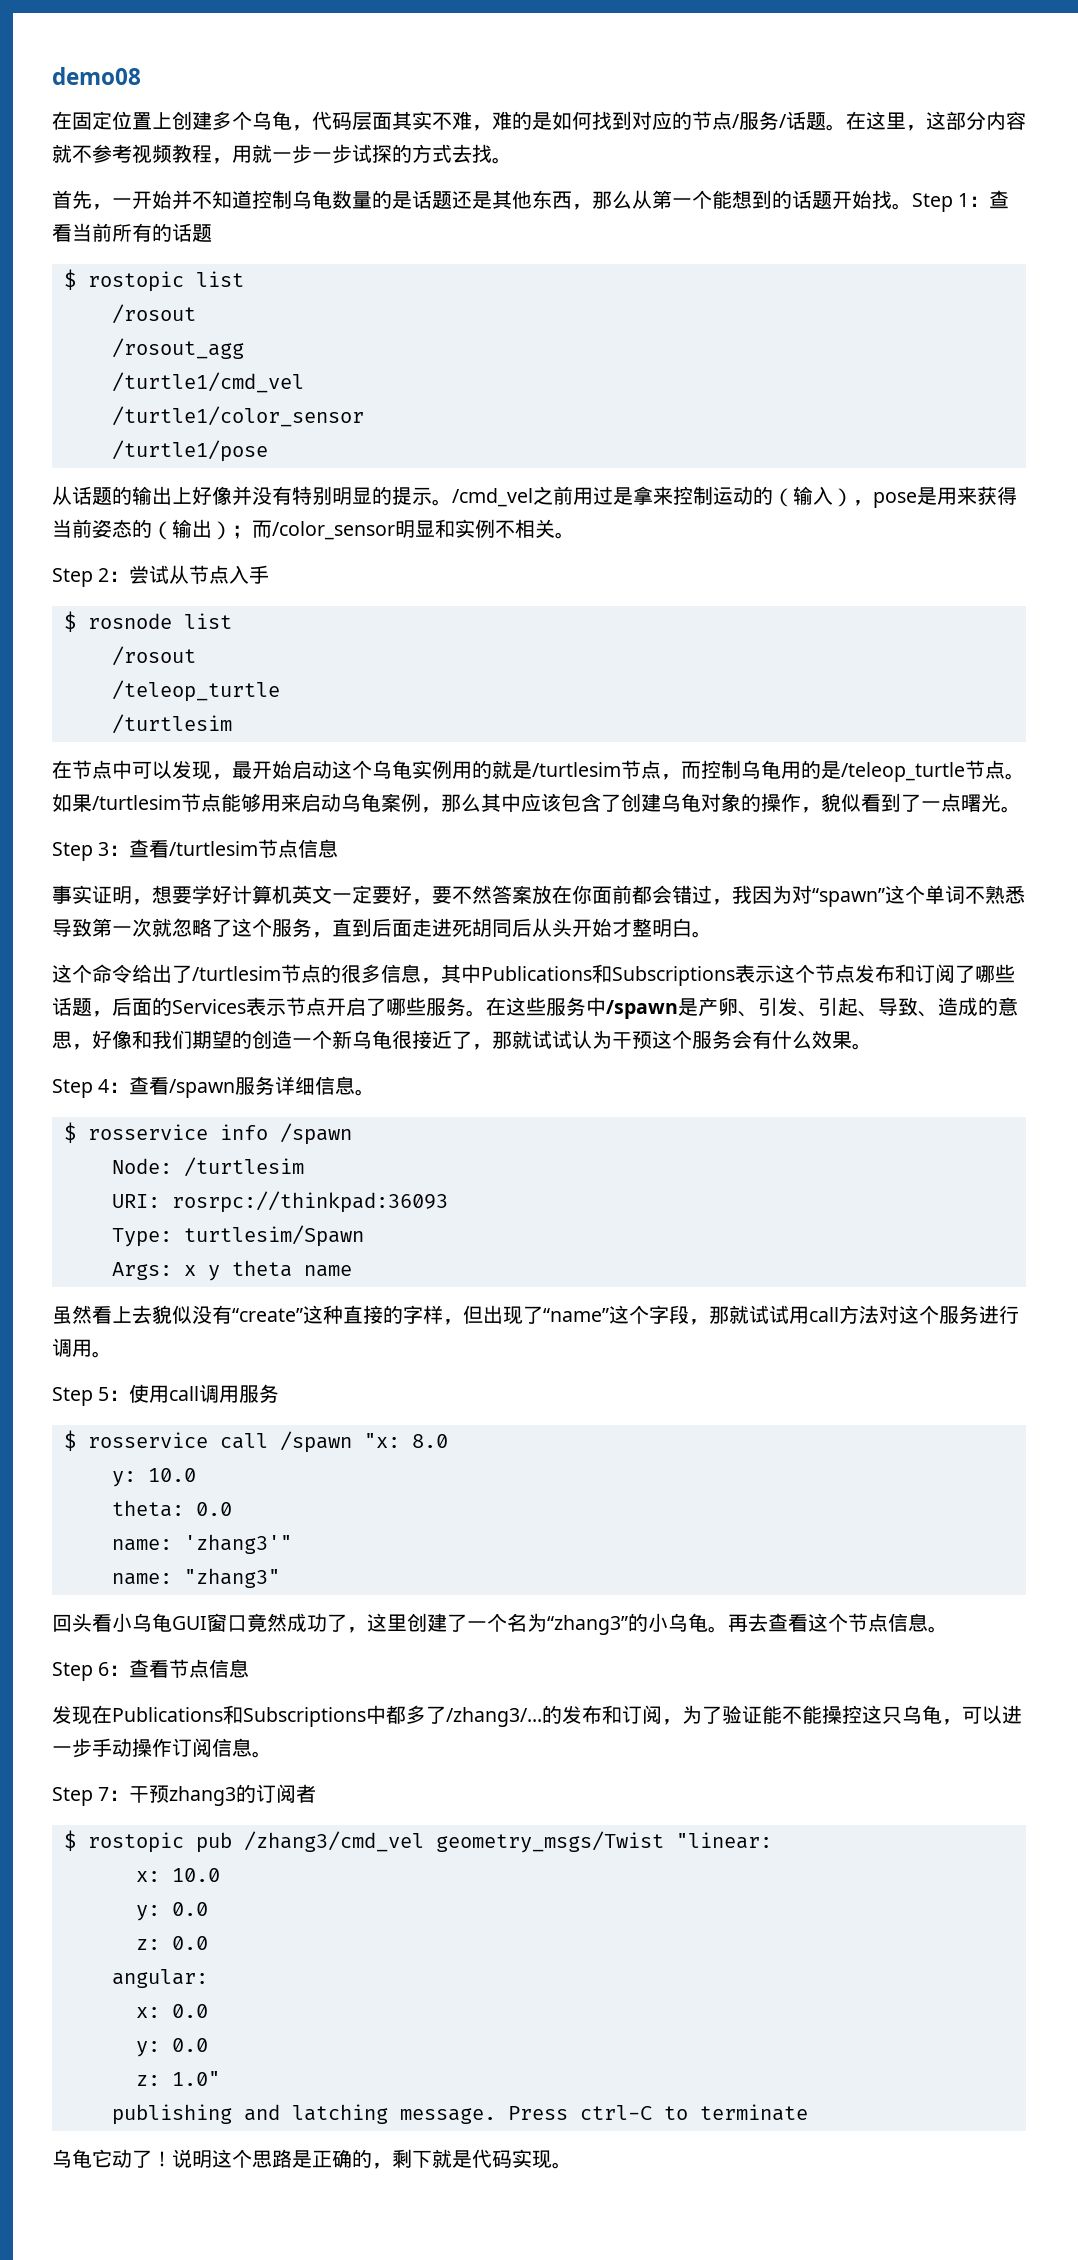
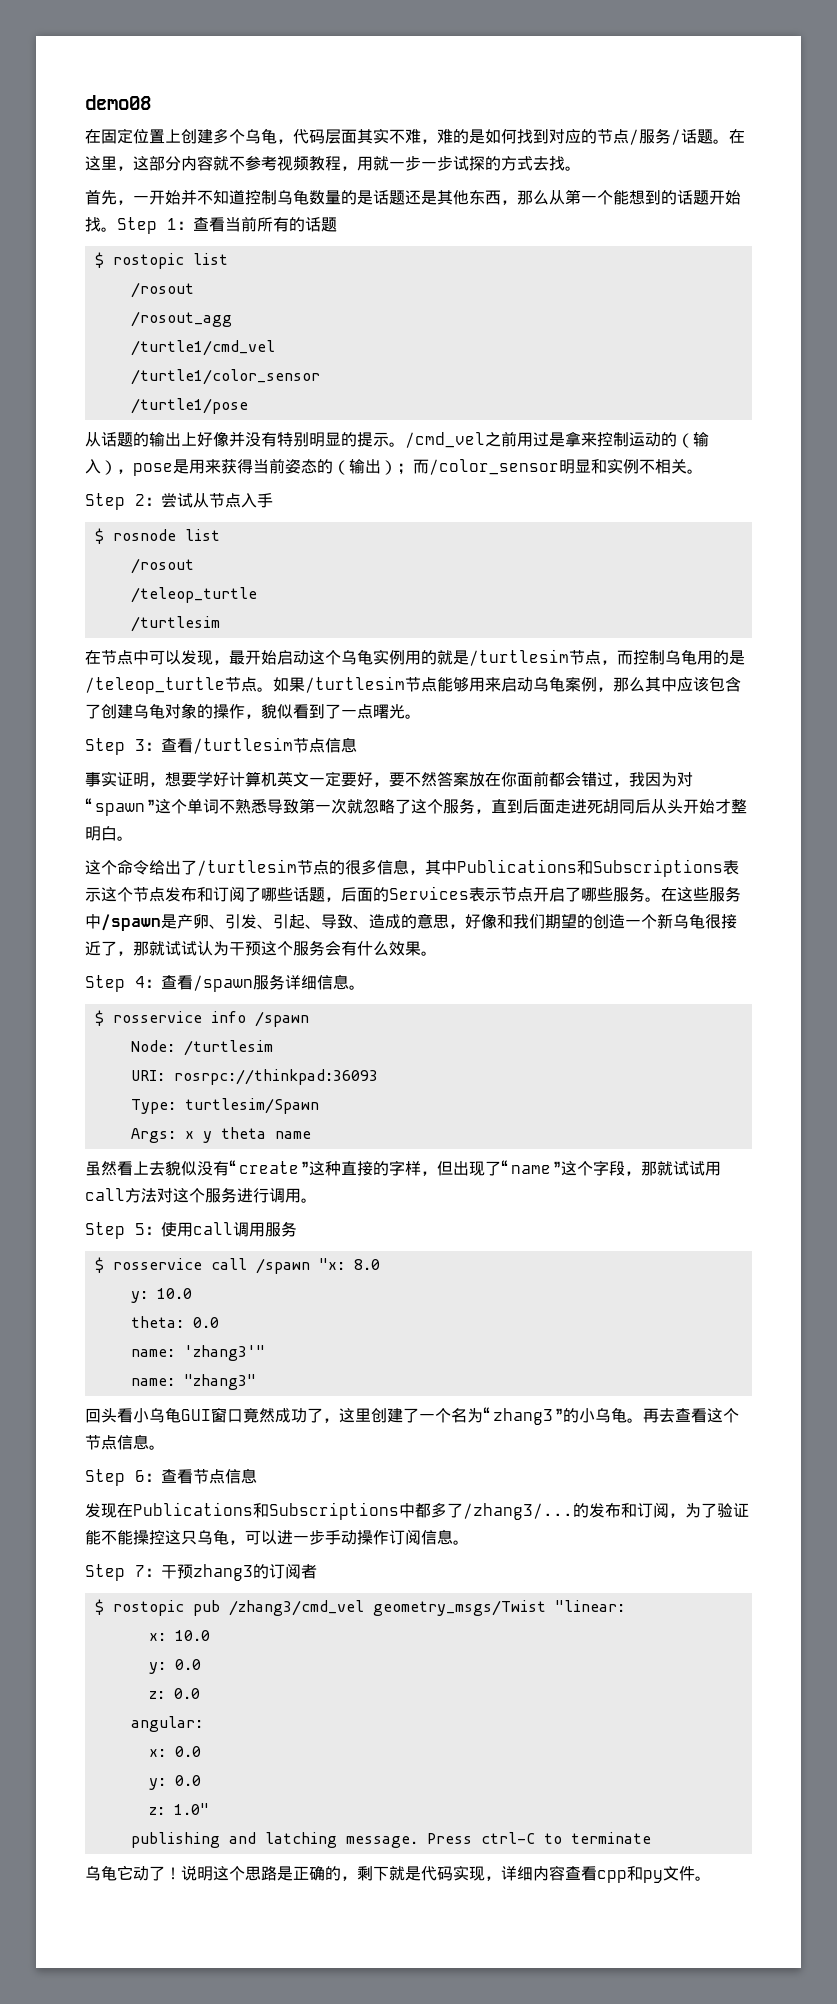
(552, 2159) none -> [485,1865,695,1883] ，详细内容查看cpp和py文件

